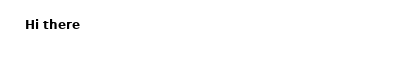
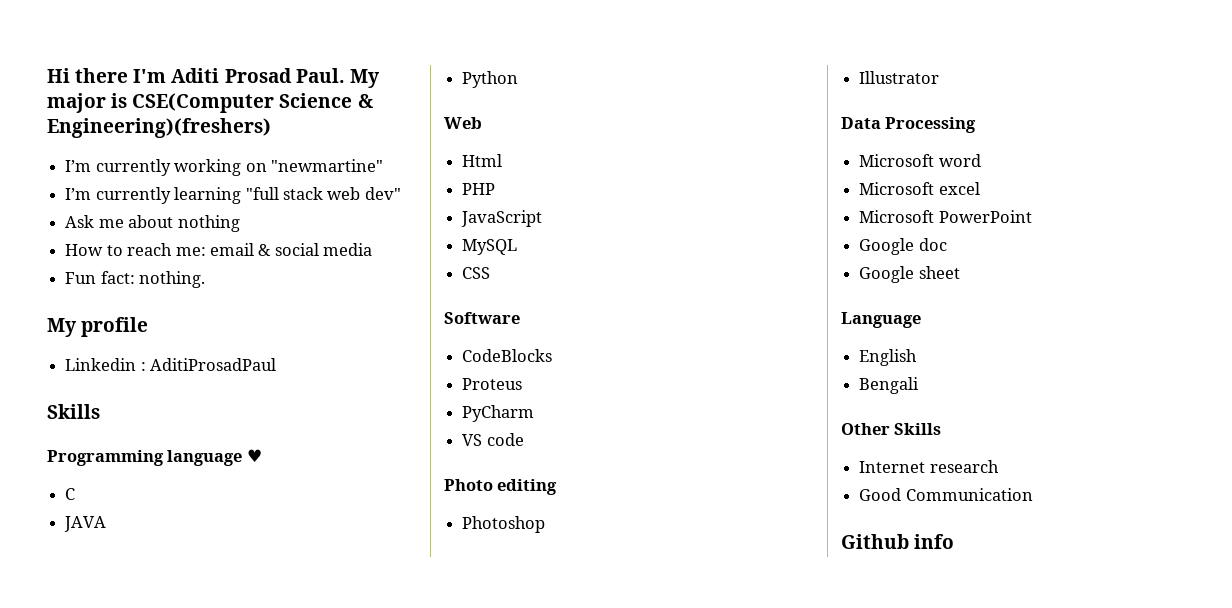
(80, 24) none -> [133,68,379,88] [47,93,373,113] [47,118,271,138] [65,159,383,176] [65,187,401,204] [65,215,240,232] [65,243,373,256] [65,271,206,288] [47,317,149,337] [65,358,277,371] [47,404,100,419] [47,449,262,466] [65,488,76,500] [64,516,107,532] [462,71,519,88] [444,117,482,129] [462,154,503,167] [462,183,496,195] [461,210,543,227] [462,239,518,255] [462,267,491,279] [444,312,520,324] [462,349,553,362] [462,378,523,390] [462,405,535,422] [462,433,524,446] [444,479,558,495] [462,516,546,533] [859,71,940,84] [841,117,977,133] [859,154,981,167] [859,182,980,195] [859,210,1032,223] [859,238,947,255] [859,266,960,283] [841,312,921,328] [859,349,918,366] [859,377,920,394] [841,423,942,435] [859,460,999,473] [859,488,1033,501] [841,534,955,549] I'm Aditi Prosad Paul. My major is CSE(Computer Science & Engineering)(freshers) // I’m currently working on "newmartine" // I’m currently learning "full stack web dev" // Ask me about nothing // How to reach me: email & social media // Fun fact: nothing. // My profile // Linkedin : AditiProsadPaul // Skills // Programming language ♥ // C // JAVA // Python // Web // Html // PHP // JavaScript // MySQL // CSS // Software // CodeBlocks // Proteus // PyCharm // VS code // Photo editing // Photoshop // Illustrator // Data Processing // Microsoft word // Microsoft excel // Microsoft PowerPoint // Google doc // Google sheet // Language // English // Bengali // Other Skills // Internet research // Good Communication // Github info

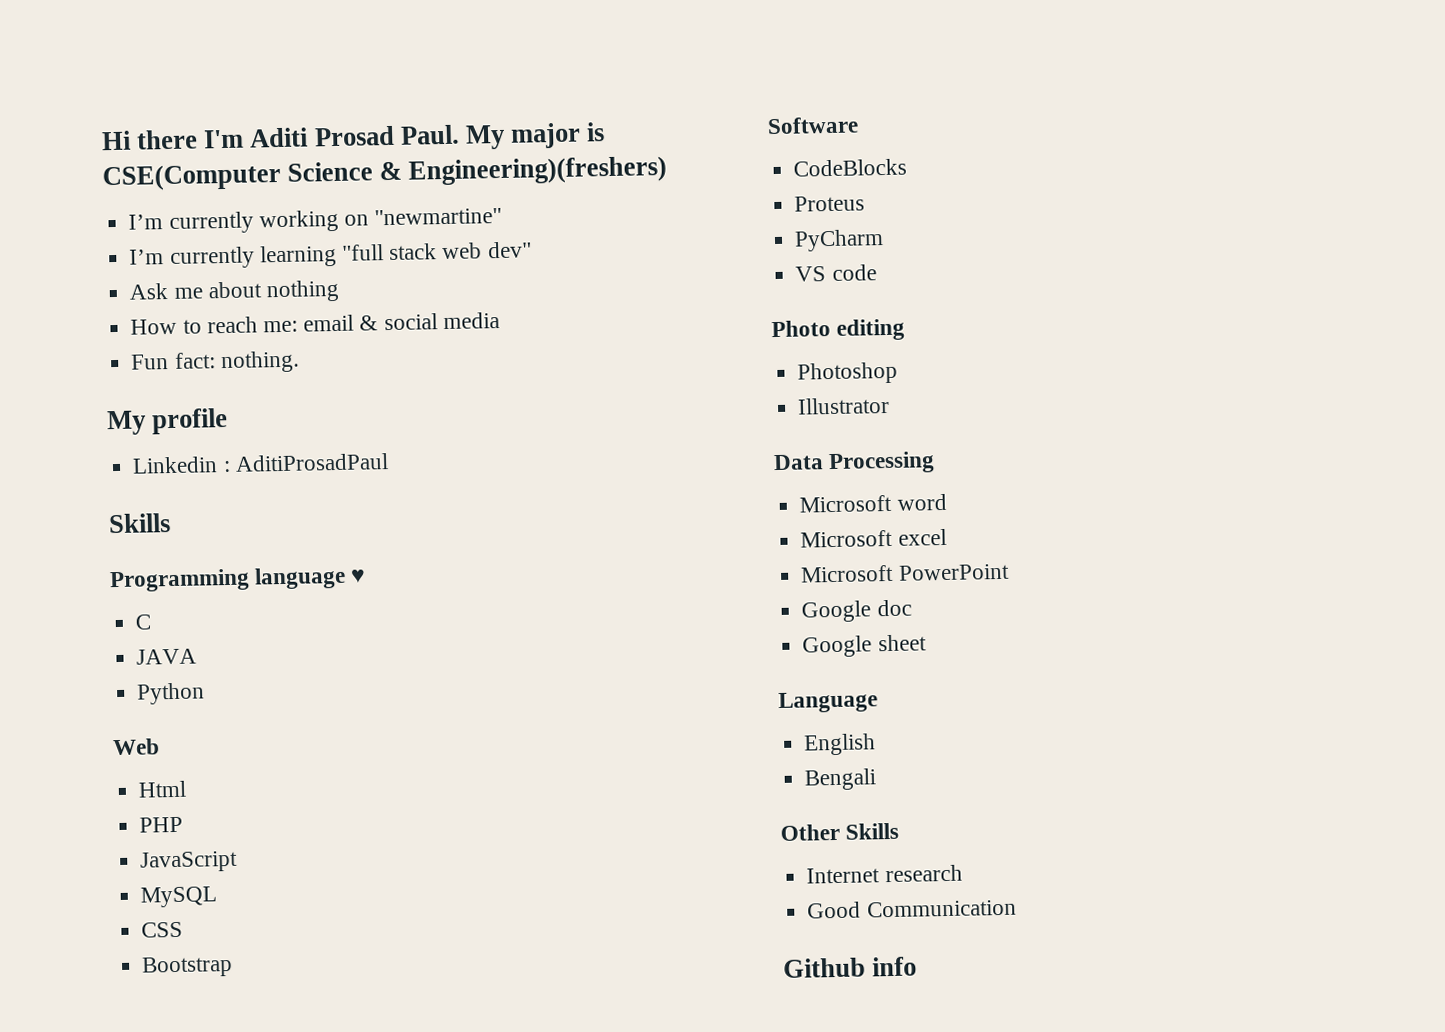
(491, 273) none -> [141,955,234,978] // Bootstrap

